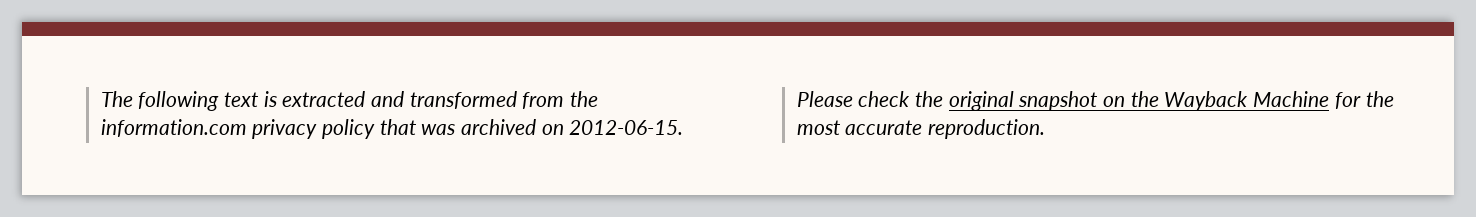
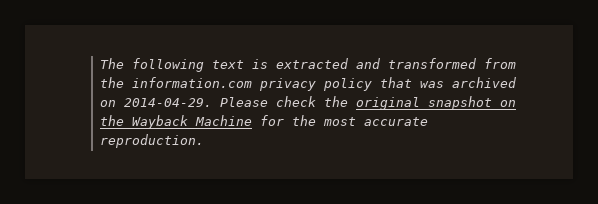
[569,120,684,135] 2012-06-15. -> [124,98,213,107] 2014-04-29.

